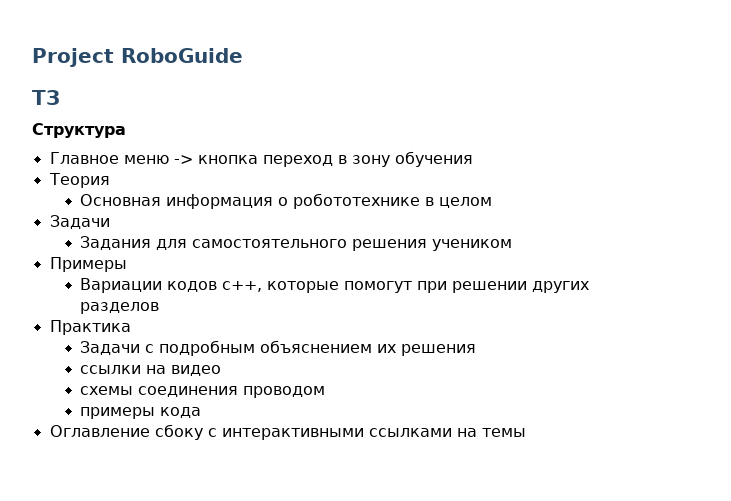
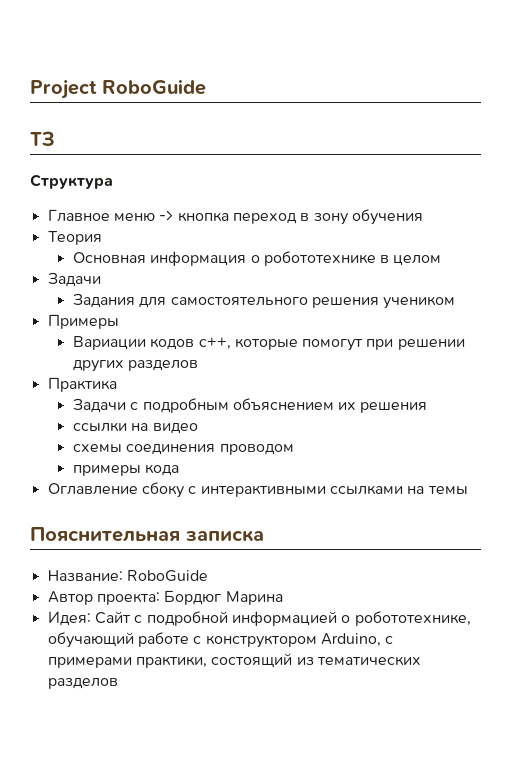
(526, 432) none -> [30,527,264,542] [47,570,208,582] [47,590,283,605] [47,611,471,626] [47,632,394,648] [47,653,421,668] [47,678,118,689] // Пояснительная записка // Название: RoboGuide // Автор проекта: Бордюг Марина // Идея: Сайт с подробной информацией о робототехнике, обучающий работе с конструктором Arduino, с примерами практики, состоящий из тематических разделов

